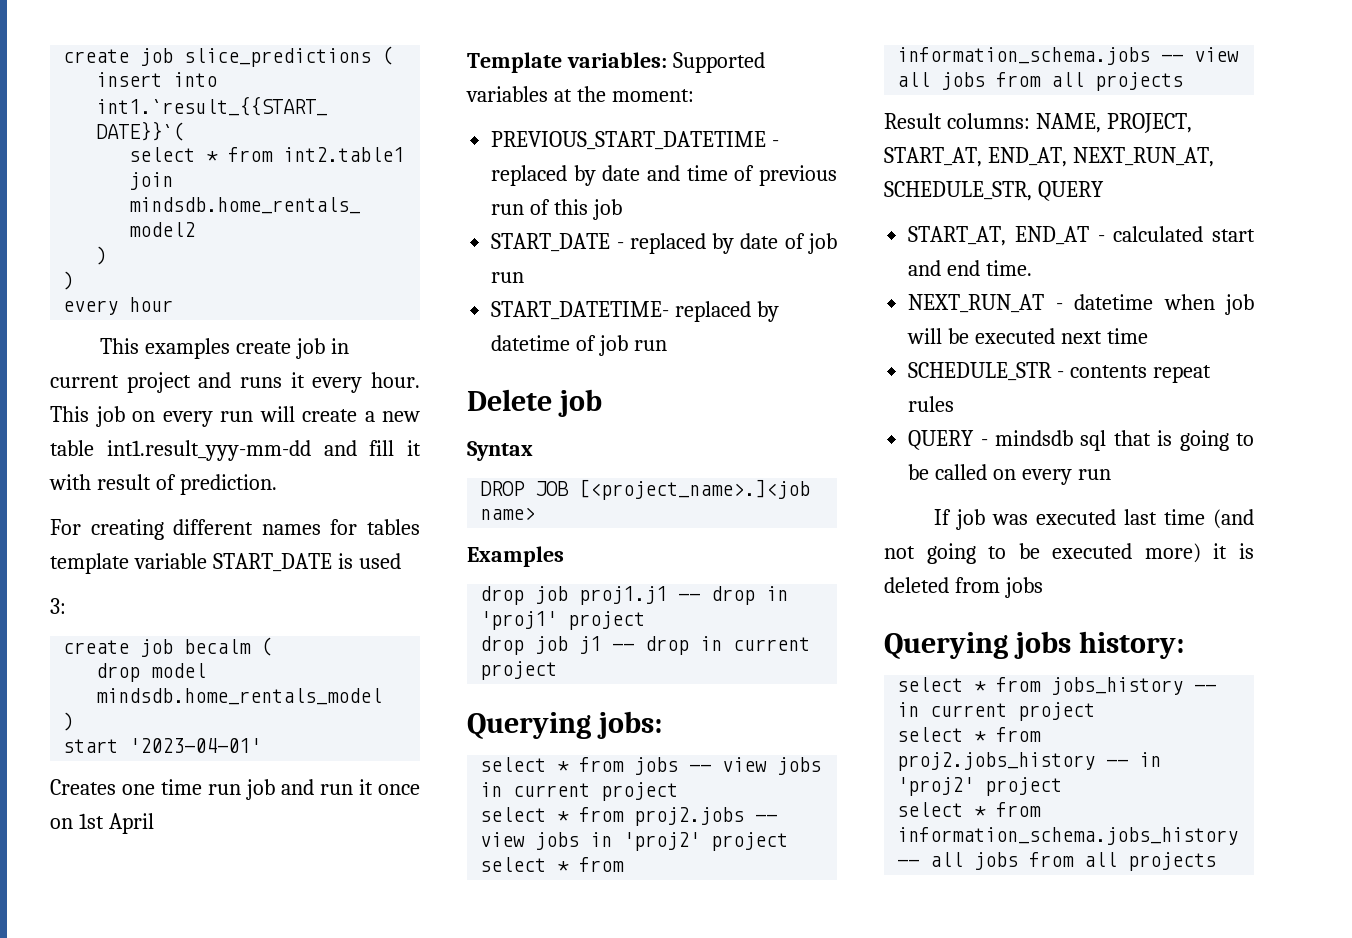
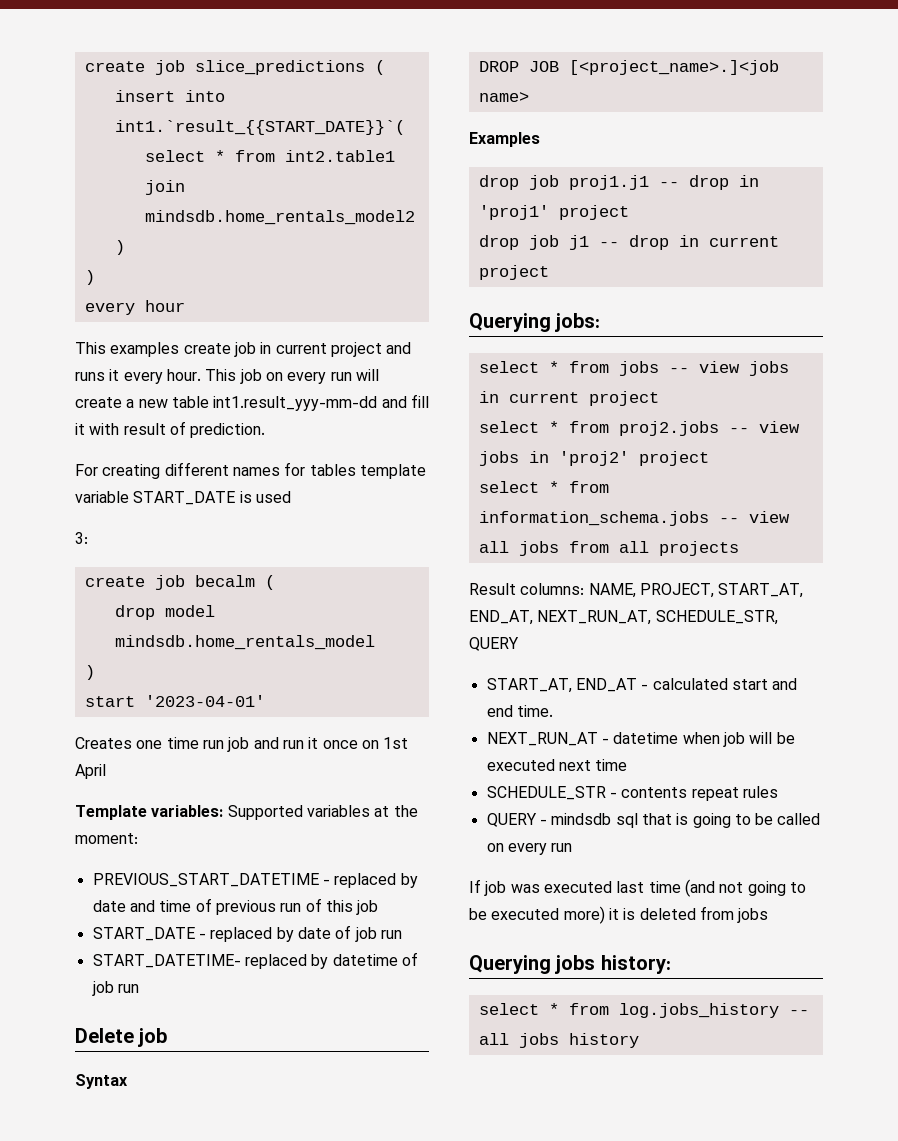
[1051,677,1217,695] [897,702,1096,721] [897,727,1042,742] [897,752,1162,771] [897,777,1063,796] [897,802,1042,817] [897,827,1239,845] [897,852,1217,871] jobs_history -- in current project // select * from proj2.jobs_history -- in 'proj2' project // select * from information_schema.jobs_history -- all jobs from all projects -> [618,1003,809,1018] [478,1033,639,1048] log.jobs_history -- all jobs history

